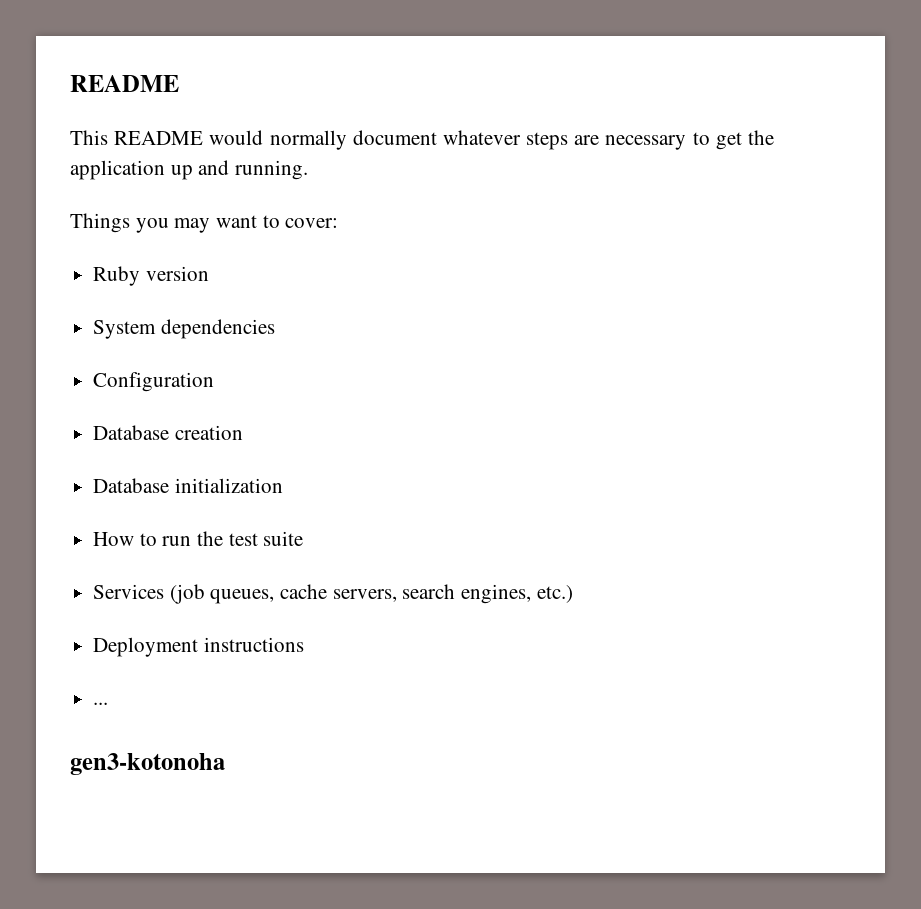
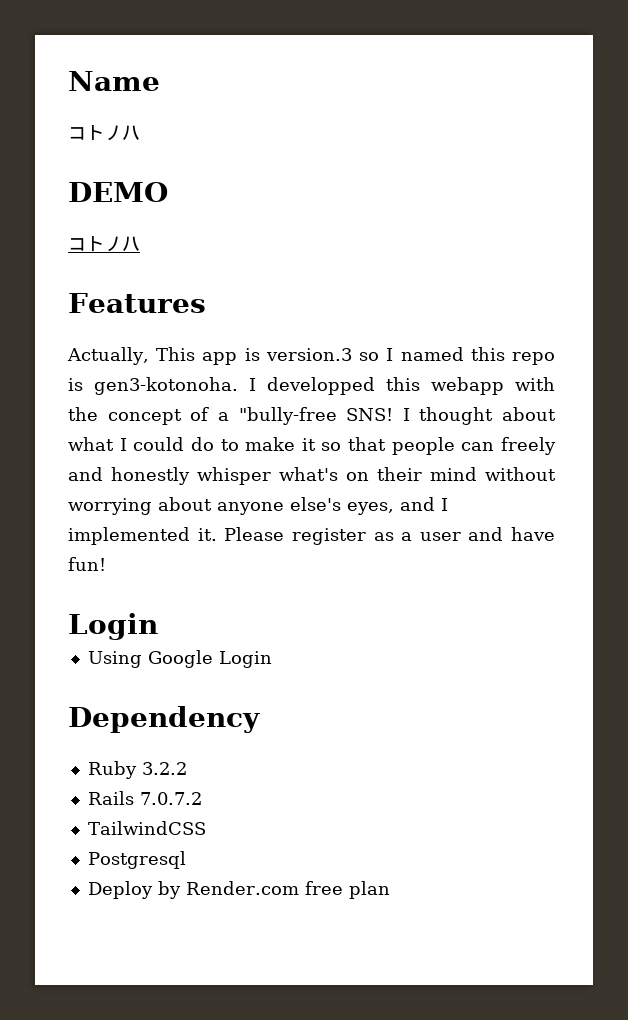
[70,75,179,92] [70,130,774,150] [70,160,309,180] [70,213,339,233] [93,266,209,286] [93,319,275,339] [93,372,215,392] [93,425,243,440] [93,478,283,493] [93,531,304,546] [93,584,573,604] [93,637,304,657] [93,702,109,705] [70,753,225,775] README // This README would normally document whatever steps are necessary to get the application up and running. // Things you may want to cover: // Ruby version // System dependencies // Configuration // Database creation // Database initialization // How to run the test suite // Services (job queues, cache servers, search engines, etc.) // Deployment instructions // ... // gen3-kotonoha -> [68,71,160,91] [68,125,140,141] [68,182,168,202] [68,236,140,252] [68,293,206,313] [67,347,556,365] [68,377,555,395] [68,407,556,425] [68,437,556,455] [68,467,556,485] [68,497,448,515] [68,527,555,545] [68,557,106,571] [68,613,158,640] [87,650,272,668] [68,706,260,733] [87,761,187,779] [87,791,202,805] [87,821,206,835] [87,851,186,869] [87,881,390,899] Name // コトノハ // DEMO // コトノハ // Features // Actually, This app is version.3 so I named this repo is gen3-kotonoha. I developped this webapp with the concept of a "bully-free SNS! I thought about what I could do to make it so that people can freely and honestly whisper what's on their mind without worrying about anyone else's eyes, and I implemented it. Please register as a user and have fun! // Login // Using Google Login // Dependency // Ruby 3.2.2 // Rails 7.0.7.2 // TailwindCSS // Postgresql // Deploy by Render.com free plan

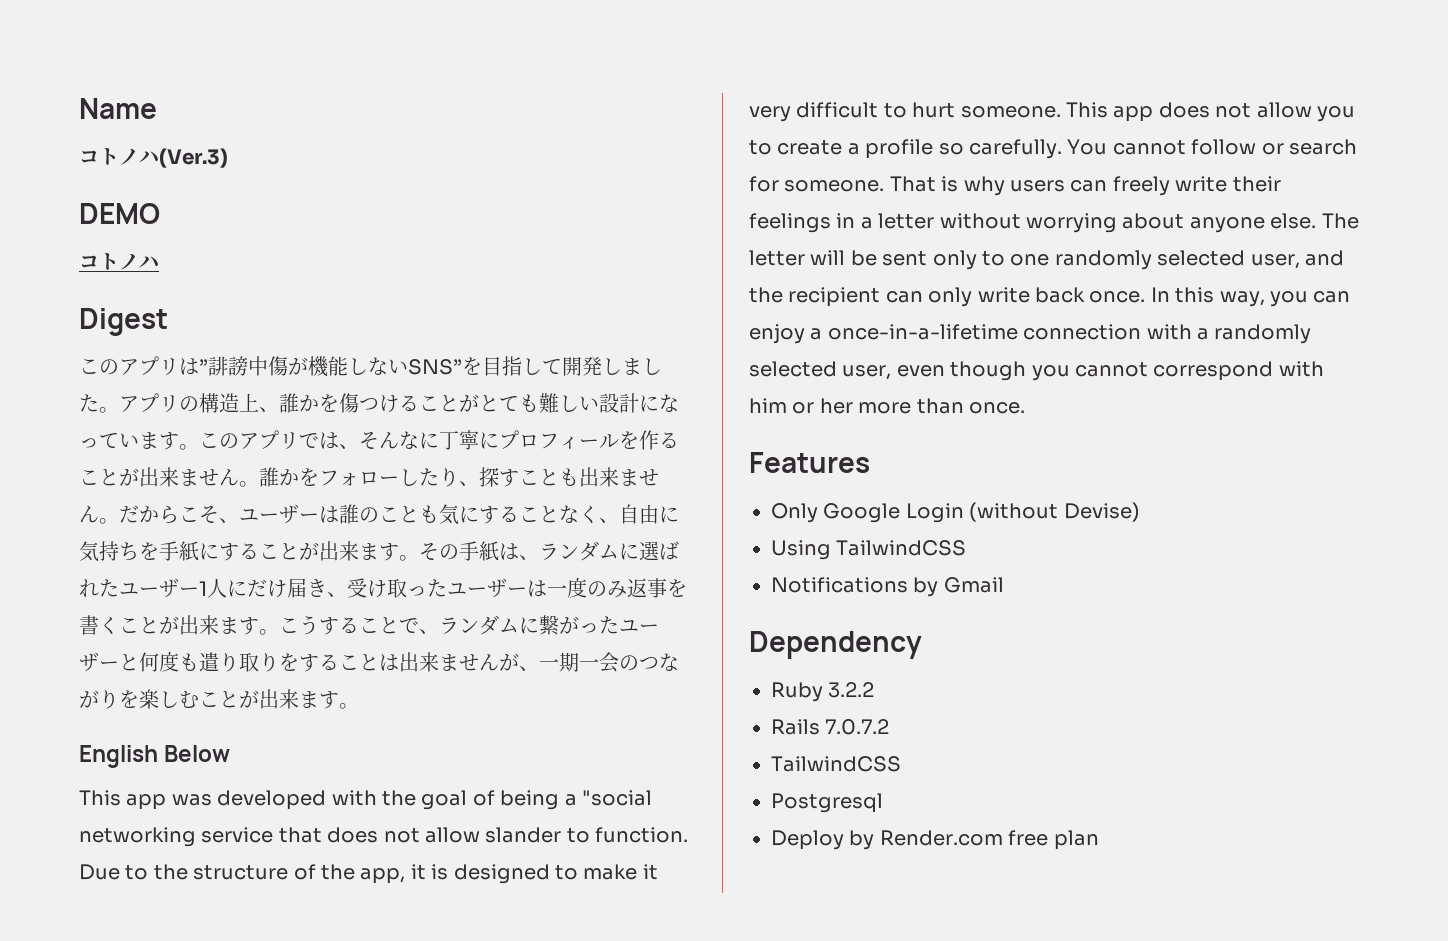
(140, 133) none -> [159,148,228,168] (Ver.3)
[68,293,206,313] [67,347,556,365] [68,377,555,395] [68,407,556,425] [68,437,556,455] [68,467,556,485] [68,497,448,515] [68,527,555,545] [68,557,106,571] [68,613,158,640] Features // Actually, This app is version.3 so I named this repo is gen3-kotonoha. I developped this webapp with the concept of a "bully-free SNS! I thought about what I could do to make it so that people can freely and honestly whisper what's on their mind without worrying about anyone else's eyes, and I implemented it. Please register as a user and have fun! // Login -> [79,308,168,336] [79,356,662,377] [79,393,679,413] [79,430,679,450] [79,467,659,487] [79,504,679,525] [79,541,679,562] [79,577,687,598] [79,615,659,635] [79,651,679,673] [79,689,359,709] [79,745,231,768] [79,790,652,810] [79,827,689,847] [79,864,658,884] [749,102,1355,122] [749,139,1357,159] [749,176,1281,196] [749,213,1359,233] [749,250,1344,270] [749,287,1351,307] [749,324,1312,344] [749,361,1324,381] [749,398,1025,414] [749,452,870,473] [771,502,1140,523] Digest // このアプリは”誹謗中傷が機能しないSNS”を目指して開発しました。アプリの構造上、誰かを傷つけることがとても難しい設計になっています。このアプリでは、そんなに丁寧にプロフィールを作ることが出来ません。誰かをフォローしたり、探すことも出来ません。だからこそ、ユーザーは誰のことも気にすることなく、自由に気持ちを手紙にすることが出来ます。その手紙は、ランダムに選ばれたユーザー1人にだけ届き、受け取ったユーザーは一度のみ返事を書くことが出来ます。こうすることで、ランダムに繋がったユーザーと何度も遣り取りをすることは出来ませんが、一期一会のつながりを楽しむことが出来ます。 // English Below // This app was developed with the goal of being a "social networking service that does not allow slander to function. Due to the structure of the app, it is designed to make it very difficult to hurt someone. This app does not allow you to create a profile so carefully. You cannot follow or search for someone. That is why users can freely write their feelings in a letter without worrying about anyone else. The letter will be sent only to one randomly selected user, and the recipient can only write back once. In this way, you can enjoy a once-in-a-lifetime connection with a randomly selected user, even though you cannot correspond with him or her more than once. // Features // Only Google Login (without Devise)
[147,650,272,668] Google Login -> [836,540,967,556] [771,577,1004,597] TailwindCSS // Notifications by Gmail

